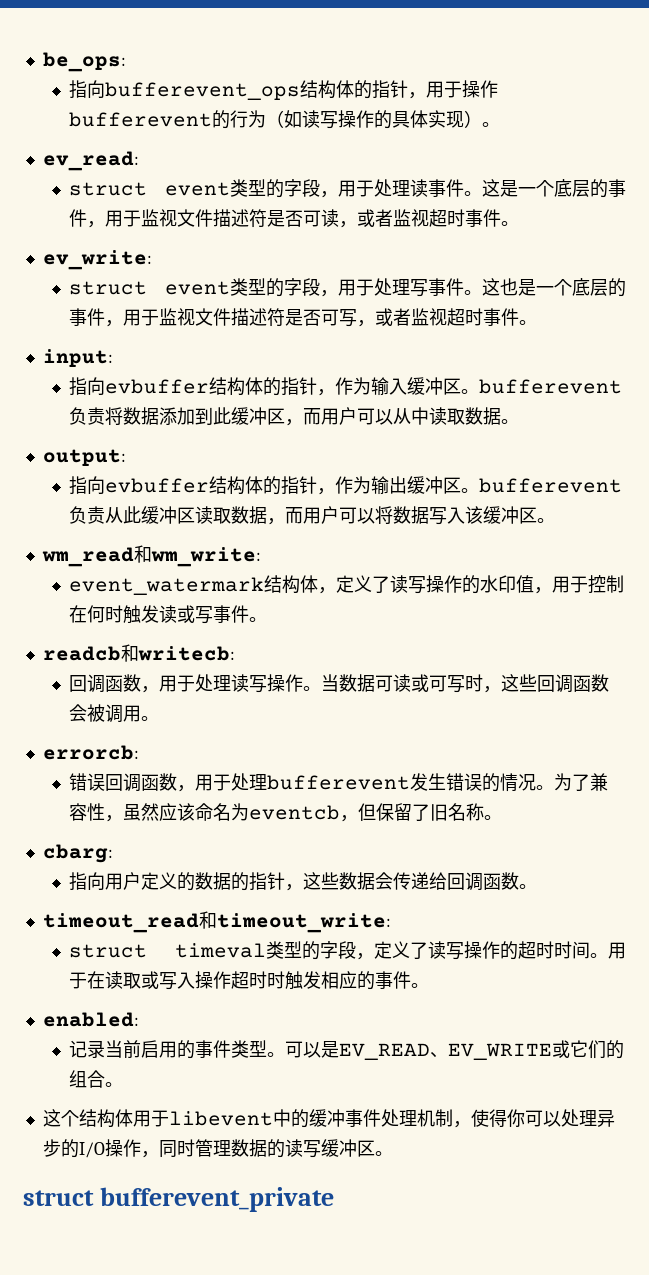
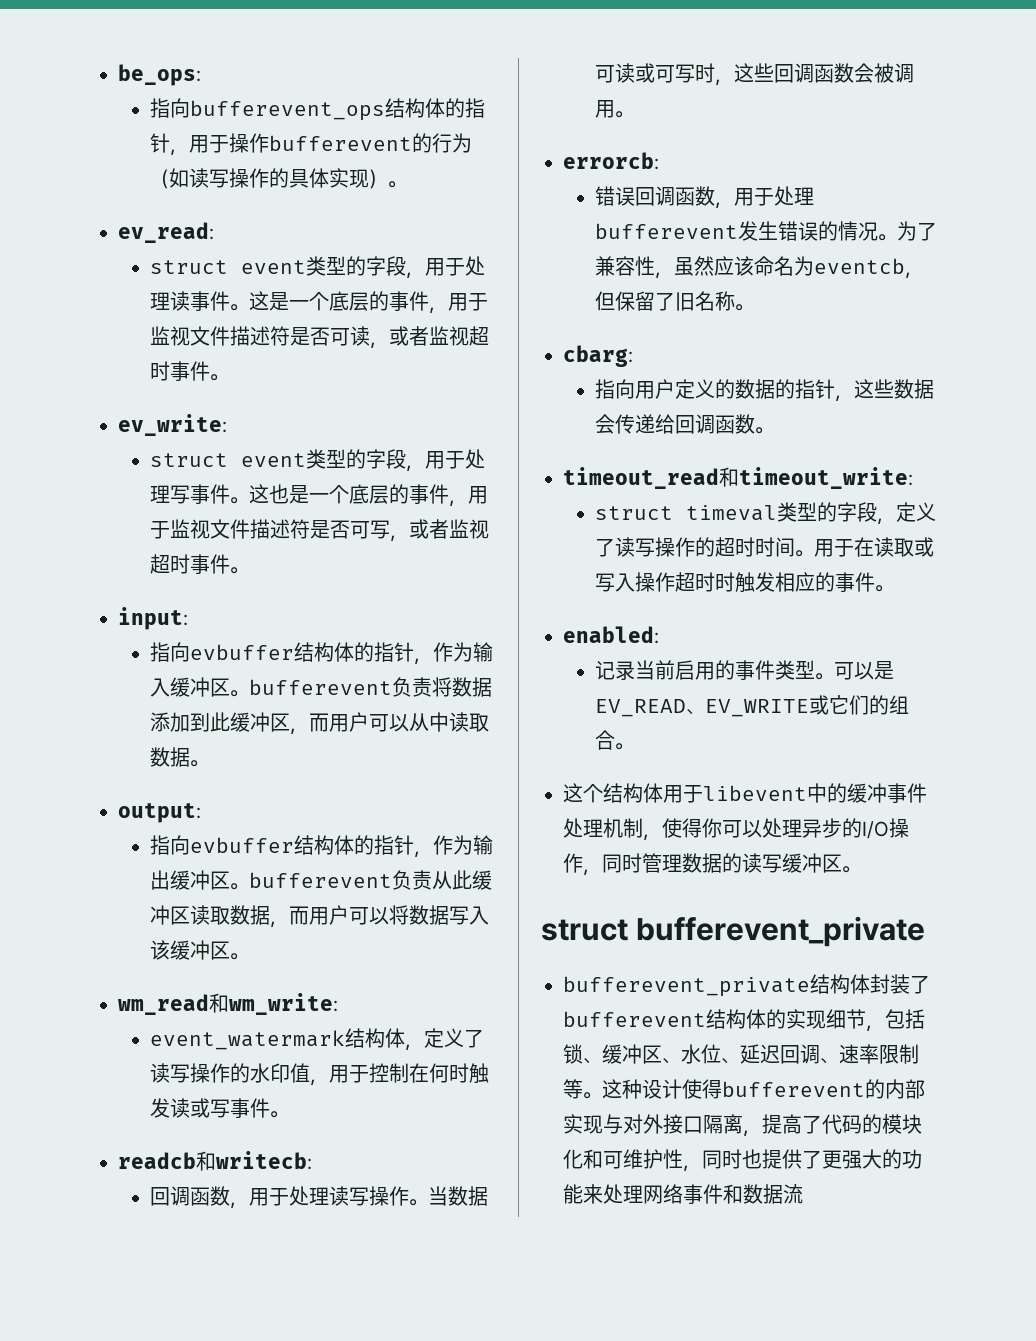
(334, 1199) none -> [563,974,930,997] [563,1009,925,1032] [563,1044,919,1064] [563,1079,925,1099] [563,1114,922,1137] [563,1149,922,1172] [563,1184,803,1204] // bufferevent_private结构体封装了bufferevent结构体的实现细节，包括锁、缓冲区、水位、延迟回调、速率限制等。这种设计使得bufferevent的内部实现与对外接口隔离，提高了代码的模块化和可维护性，同时也提供了更强大的功能来处理网络事件和数据流

